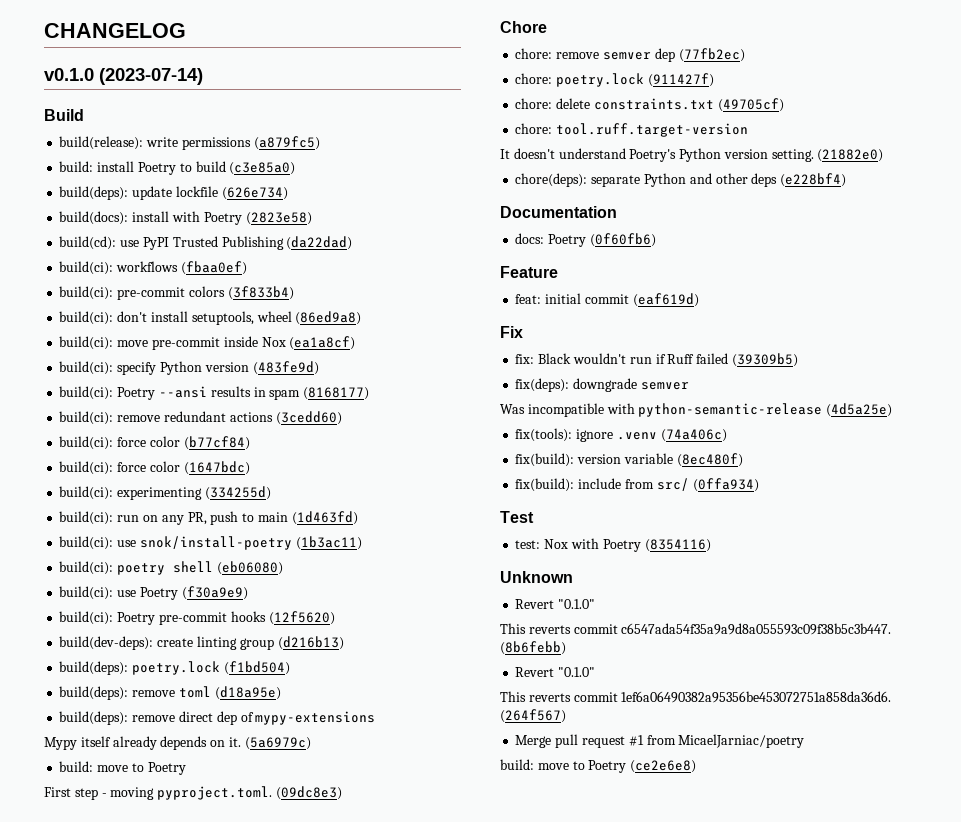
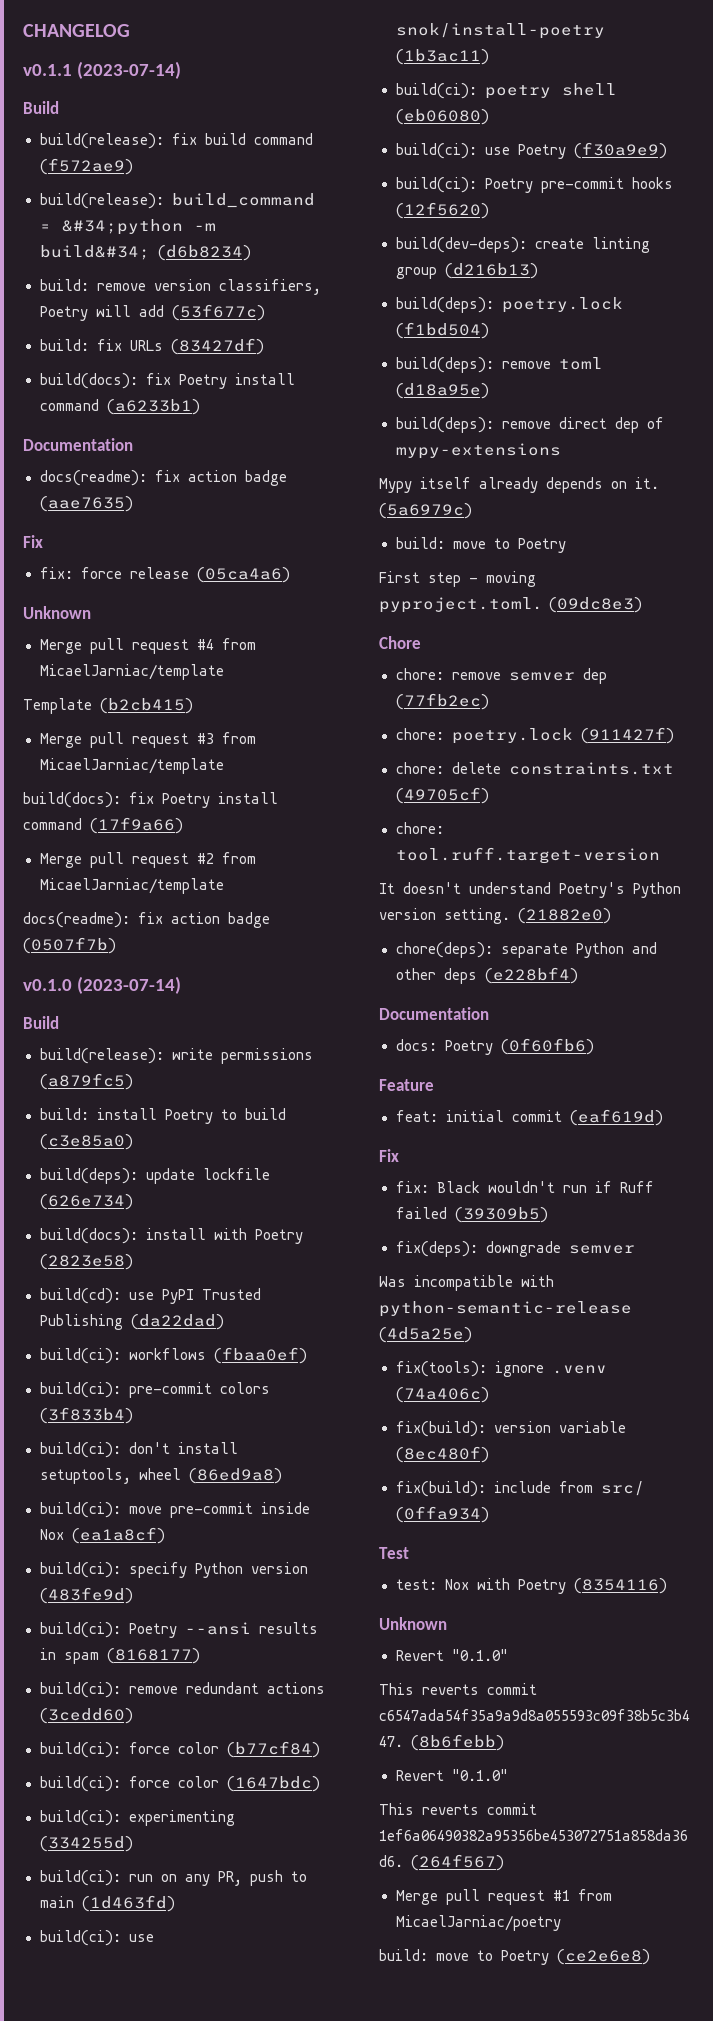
(186, 30) none -> [23,61,181,79] [23,101,59,114] [39,133,313,149] [39,158,133,175] [39,193,315,209] [39,219,216,235] [39,245,251,261] [39,279,321,295] [39,304,265,321] [39,338,264,355] [39,373,295,389] [39,399,200,415] [23,438,133,451] [39,470,287,486] [39,496,133,512] [23,535,43,548] [39,567,290,583] [23,606,91,619] [39,638,256,654] [39,664,224,680] [23,698,193,714] [39,732,256,748] [39,758,224,774] [23,792,278,808] [23,817,183,834] [39,852,256,868] [39,878,224,894] [23,912,270,928] [23,937,116,954] // v0.1.1 (2023-07-14) // Build // build(release): fix build command (f572ae9) // build(release): build_command = &#34;python -m build&#34; (d6b8234) // build: remove version classifiers, Poetry will add (53f677c) // build: fix URLs (83427df) // build(docs): fix Poetry install command (a6233b1) // Documentation // docs(readme): fix action badge (aae7635) // Fix // fix: force release (05ca4a6) // Unknown // Merge pull request #4 from MicaelJarniac/template // Template (b2cb415) // Merge pull request #3 from MicaelJarniac/template // build(docs): fix Poetry install command (17f9a66) // Merge pull request #2 from MicaelJarniac/template // docs(readme): fix action badge (0507f7b)

